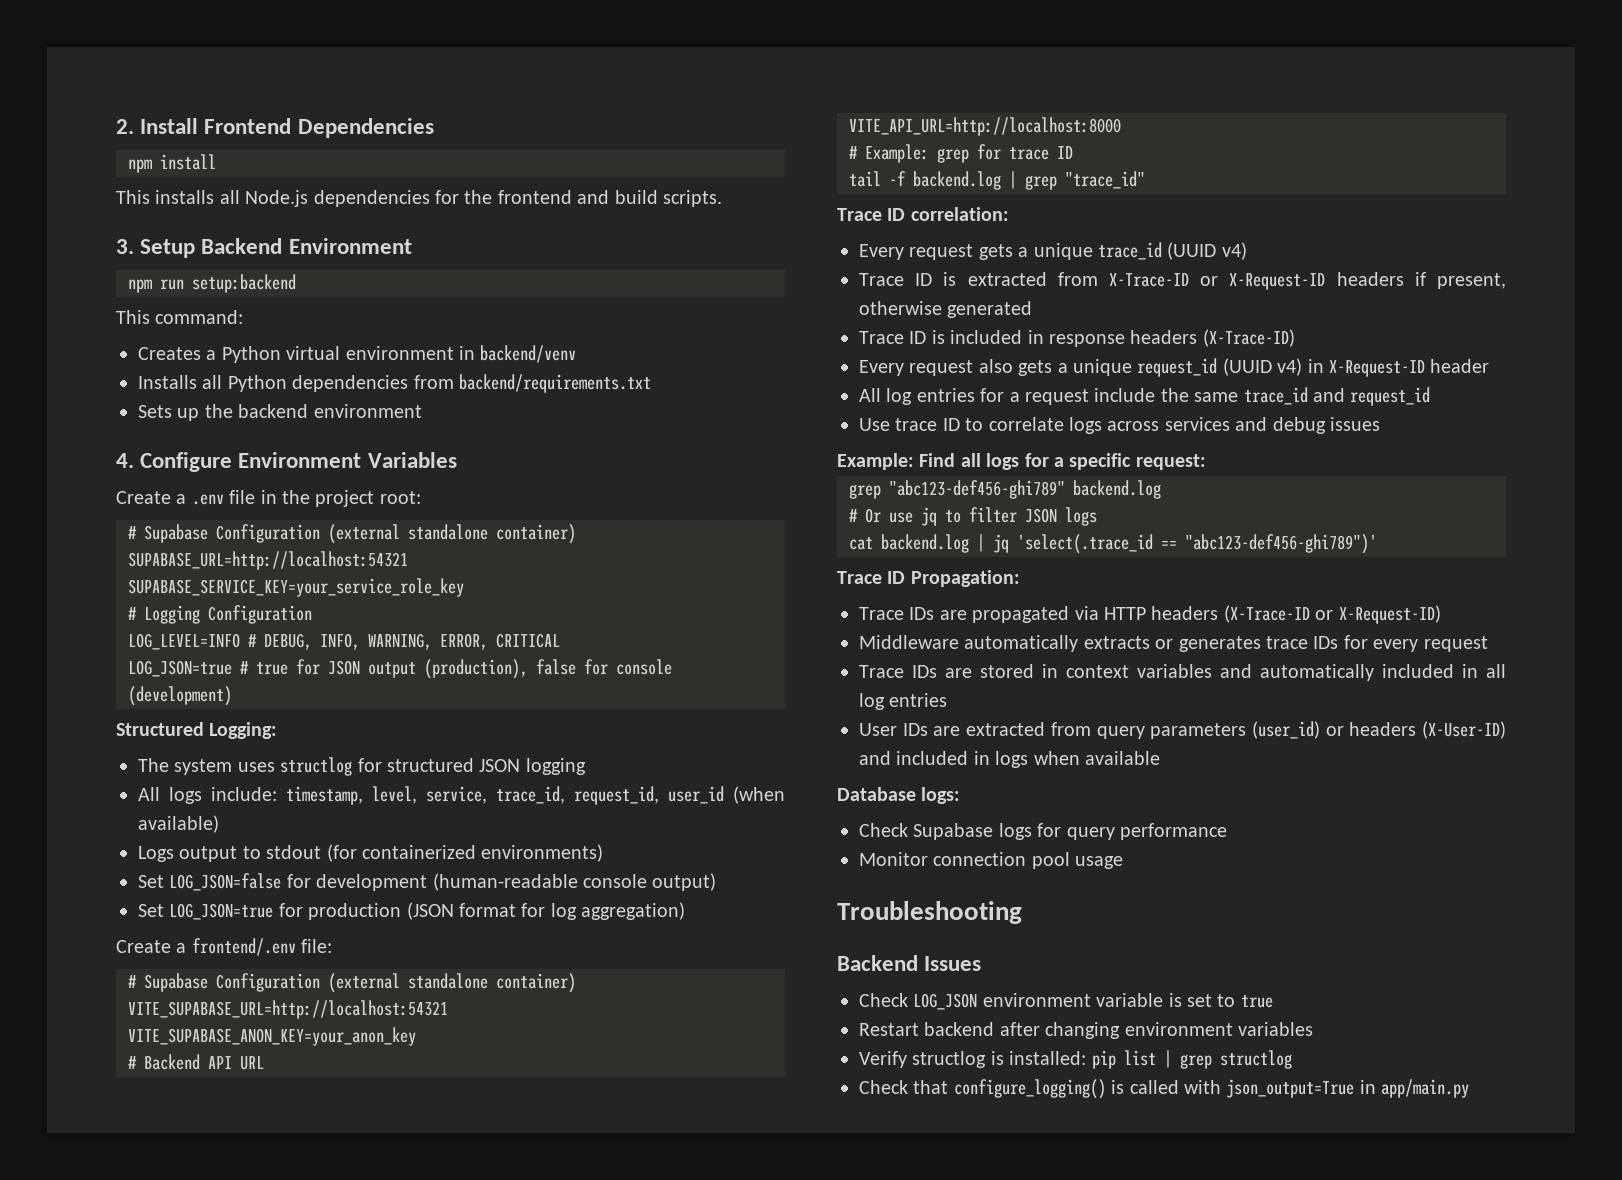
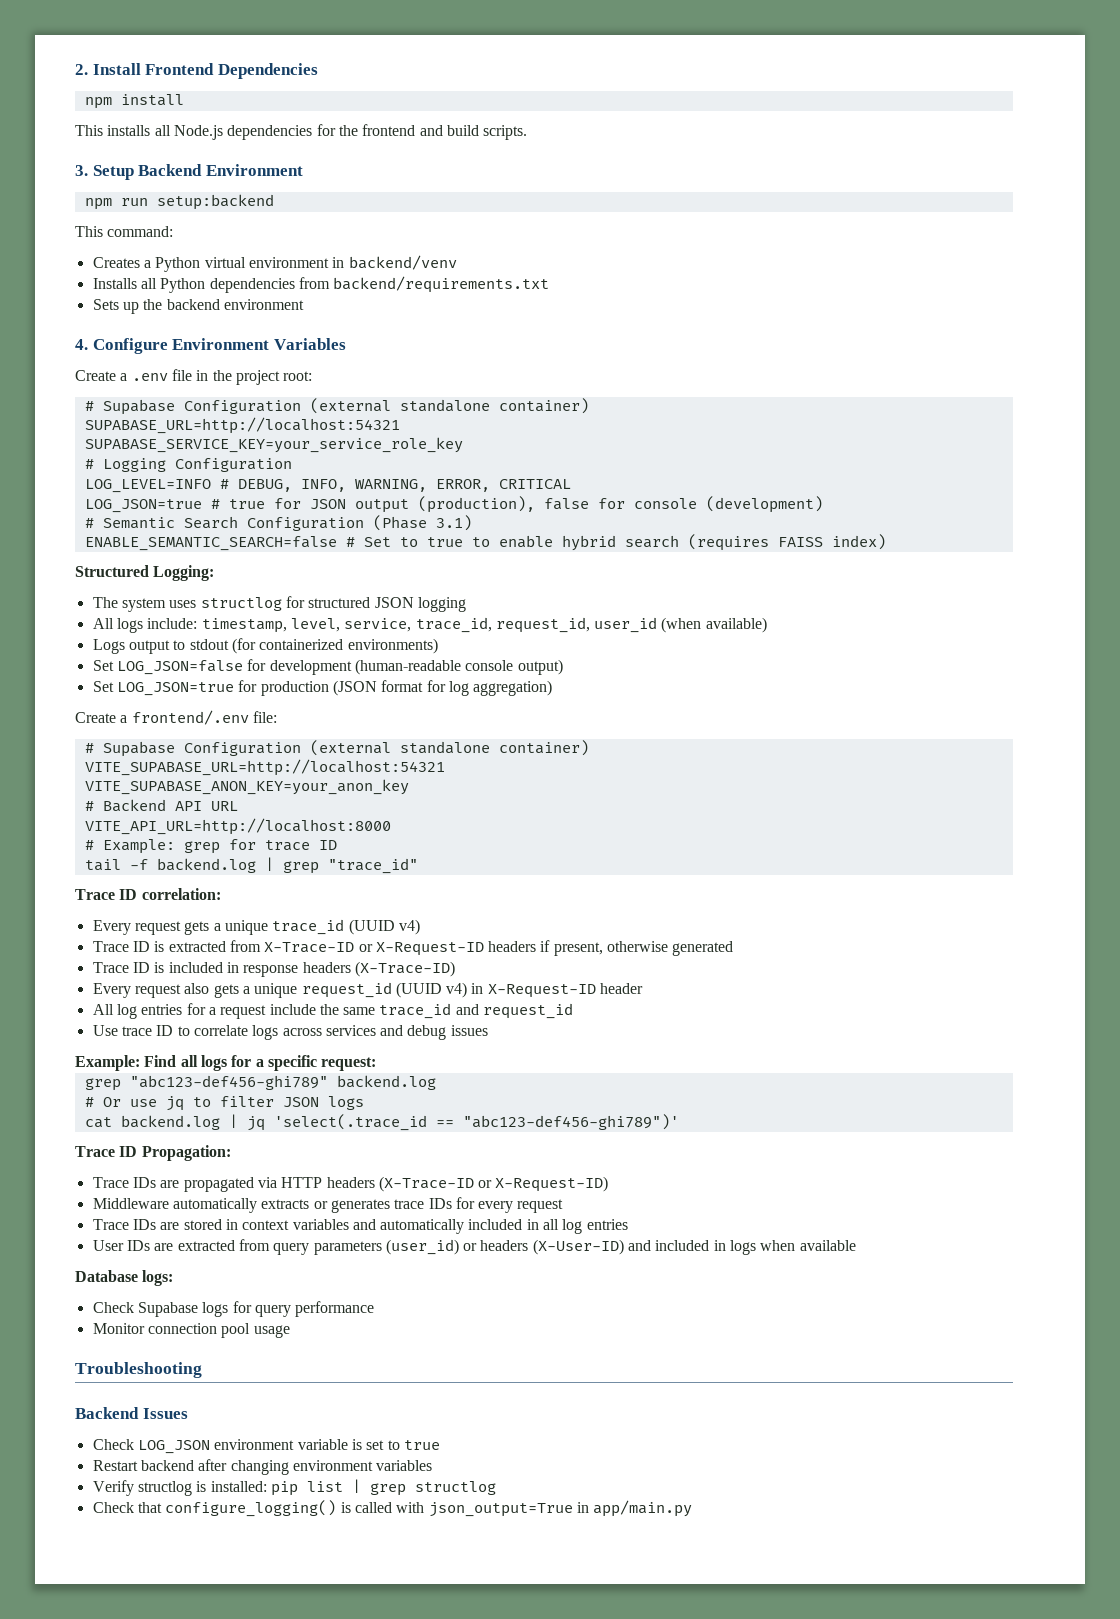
(232, 696) none -> [84,515,472,531] [84,534,886,551] // # Semantic Search Configuration (Phase 3.1) // ENABLE_SEMANTIC_SEARCH=false # Set to true to enable hybrid search (requires FAISS index)

